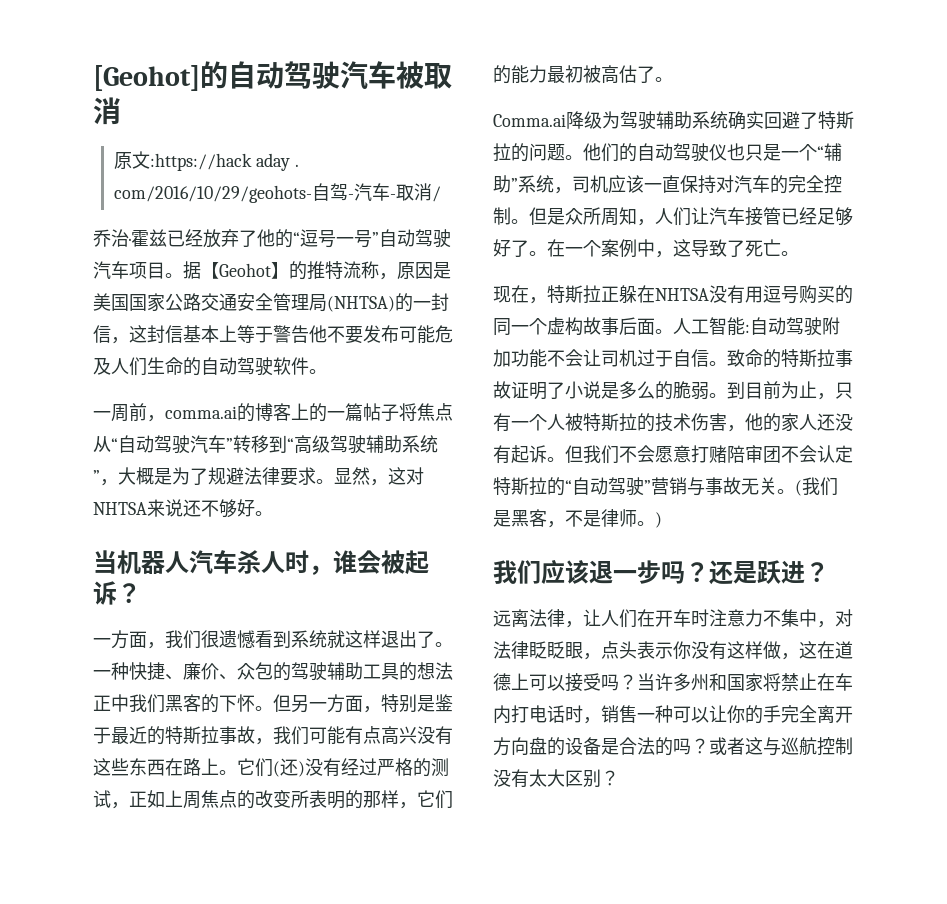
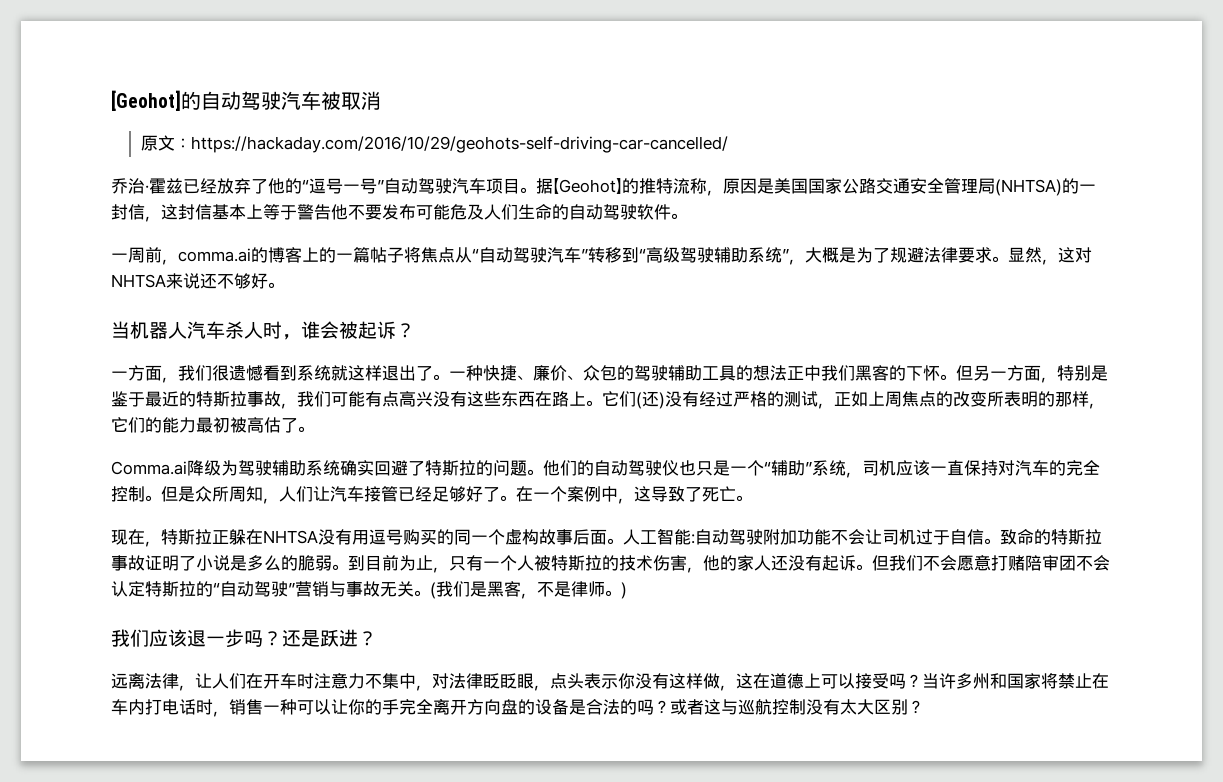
[150,153,299,171] [114,183,442,203] :https://hack aday . com/2016/10/29/geohots-自驾-汽车-取消/ -> [174,136,728,153] ：https://hackaday.com/2016/10/29/geohots-self-driving-car-cancelled/

